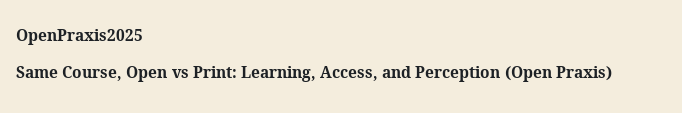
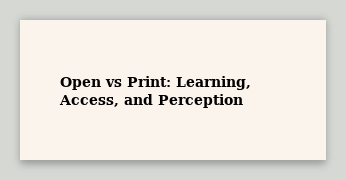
[16,29,143,45] [16,66,123,81] OpenPraxis2025 // Same Course, -> (60, 83) none
[504,66,612,82] (Open Praxis) -> (243, 101) none

